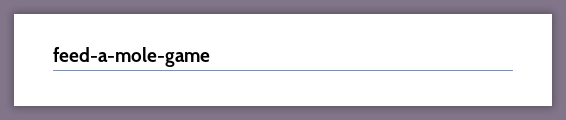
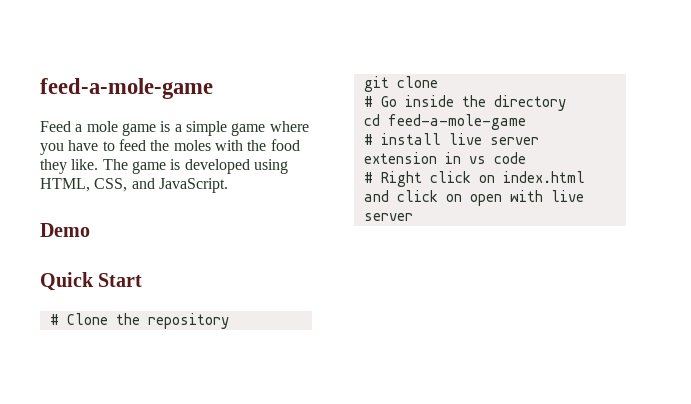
[53,47,210,67] feed-a-mole-game -> [40,78,213,99] [40,121,309,136] [40,139,300,155] [40,159,288,174] [40,178,228,193] [40,223,90,237] [40,272,143,291] [49,313,229,329] [363,76,438,92] [363,95,566,111] [363,114,526,130] [363,133,539,145] [363,152,526,164] [363,171,585,187] [363,190,584,206] [363,213,413,221] feed-a-mole-game // Feed a mole game is a simple game where you have to feed the moles with the food they like. The game is developed using HTML, CSS, and JavaScript. // Demo // Quick Start // # Clone the repository // git clone // # Go inside the directory // cd feed-a-mole-game // # install live server extension in vs code // # Right click on index.html and click on open with live server

